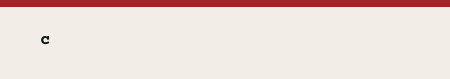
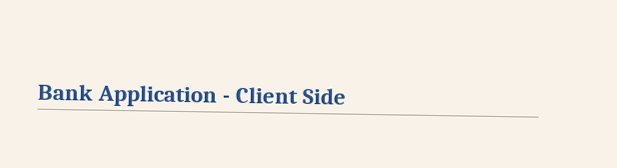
[40,35,51,45] c -> [37,83,347,108] Bank Application - Client Side

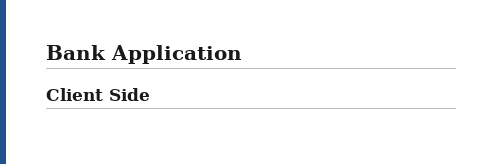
[222,94,231,103] - -> (242, 54) //

